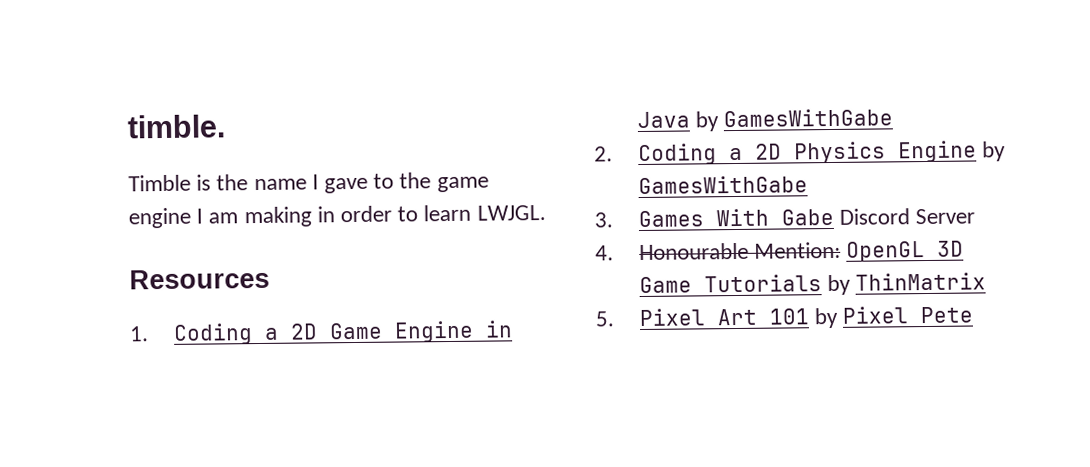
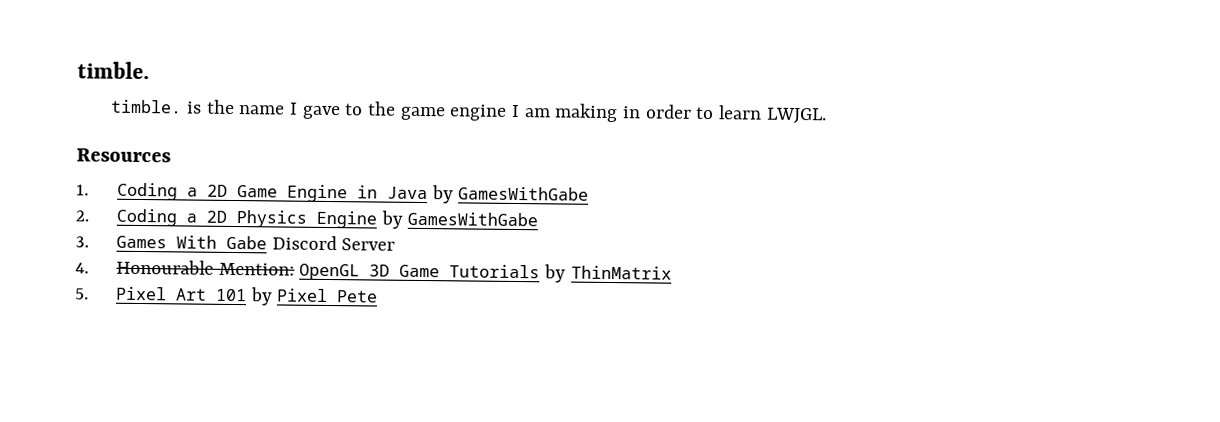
[128,174,191,192] Timble -> [111,99,183,114] timble.

